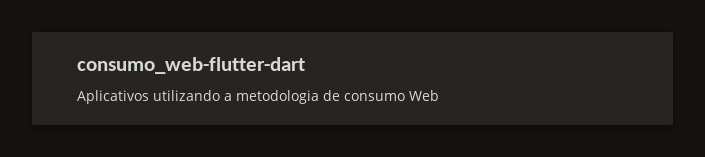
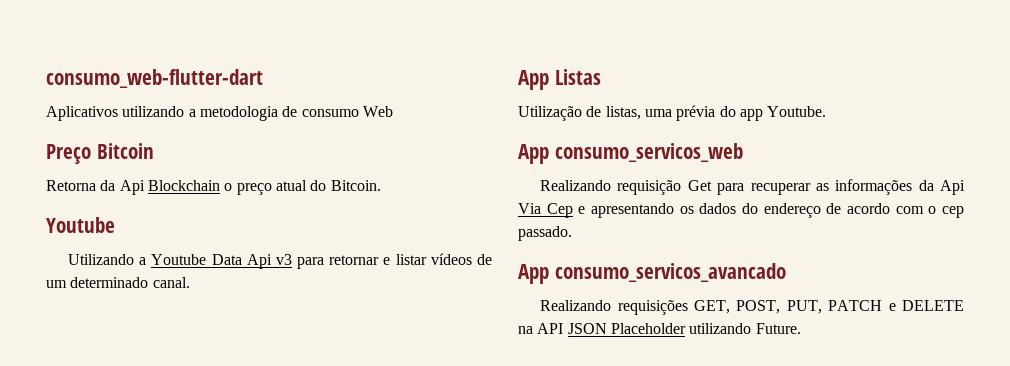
(439, 95) none -> [46,143,154,164] [46,180,381,195] [46,217,115,233] [68,253,492,269] [46,277,190,288] [518,69,601,90] [518,105,827,121] [518,143,743,164] [540,179,965,195] [518,203,964,218] [518,226,572,241] [518,263,786,284] [540,300,964,315] [518,323,801,334] // Preço Bitcoin // Retorna da Api Blockchain o preço atual do Bitcoin. // Youtube // Utilizando a Youtube Data Api v3 para retornar e listar vídeos de um determinado canal. // App Listas // Utilização de listas, uma prévia do app Youtube. // App consumo_servicos_web // Realizando requisição Get para recuperar as informações da Api Via Cep e apresentando os dados do endereço de acordo com o cep passado. // App consumo_servicos_avancado // Realizando requisições GET, POST, PUT, PATCH e DELETE na API JSON Placeholder utilizando Future.

